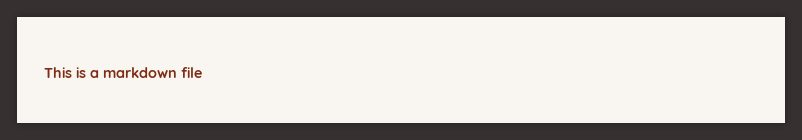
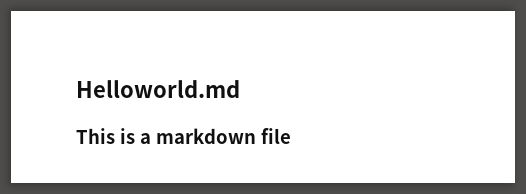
(44, 72) none -> [76,80,240,98] Helloworld.md //

